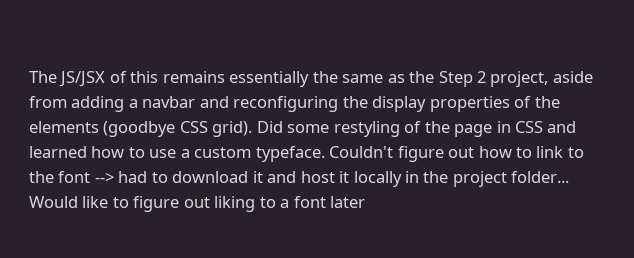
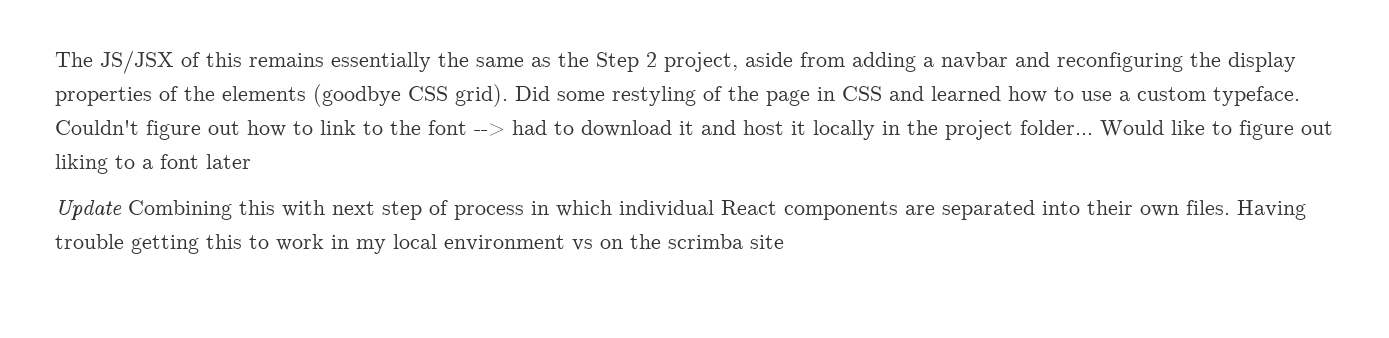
(366, 202) none -> [55,200,1306,220] [55,234,784,254] // Update Combining this with next step of process in which individual React components are separated into their own files. Having trouble getting this to work in my local environment vs on the scrimba site

